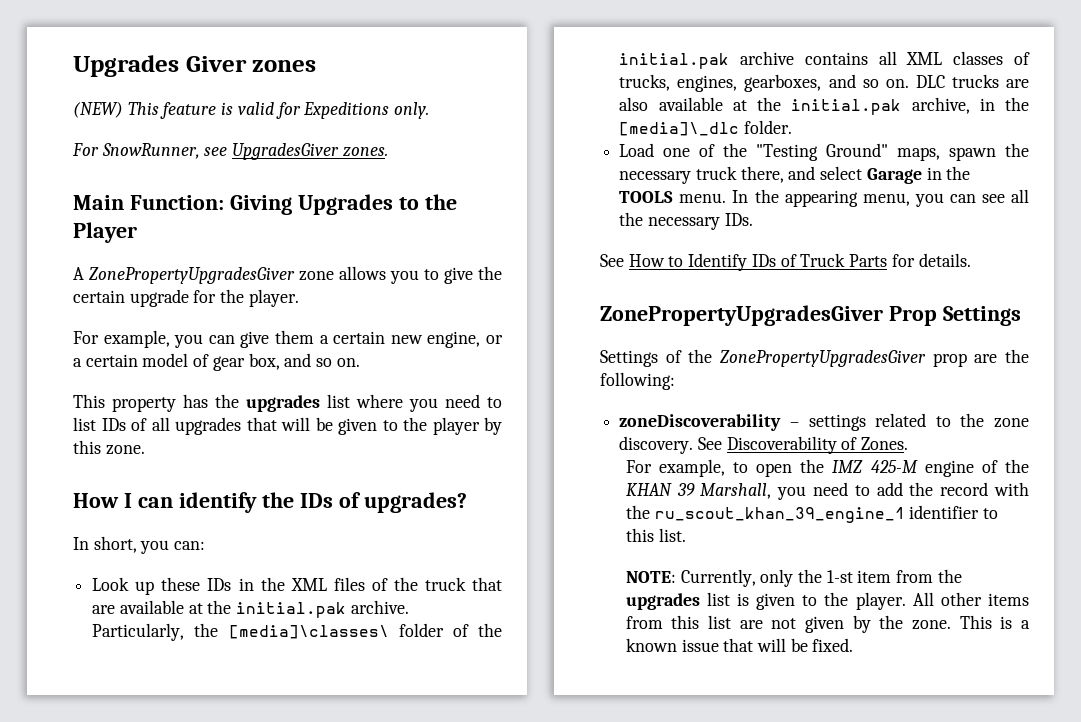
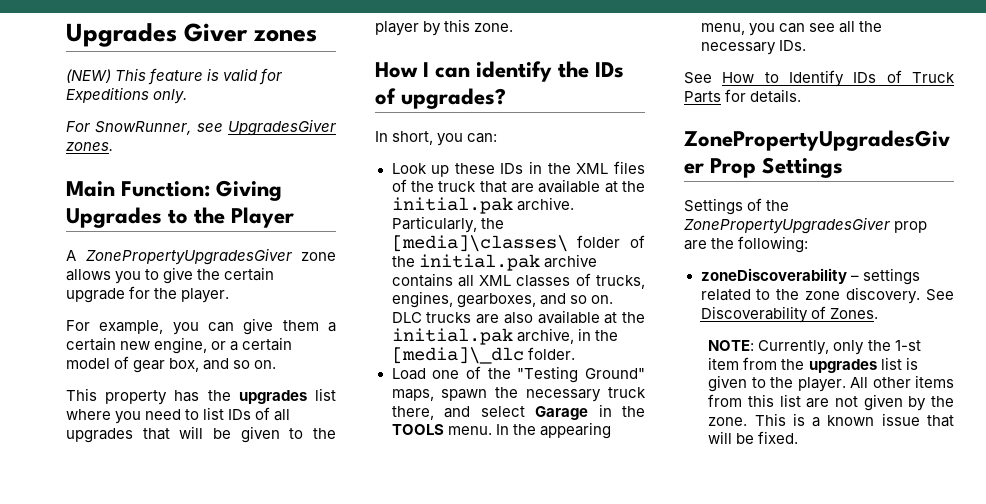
[625,459,1029,477] [625,482,1029,500] [625,505,998,523] [625,528,686,542] // For example, to open the IMZ 425-M engine of the KHAN 39 Marshall, you need to add the record with the ru_scout_khan_39_engine_1 identifier to this list. -> (878, 313) none

